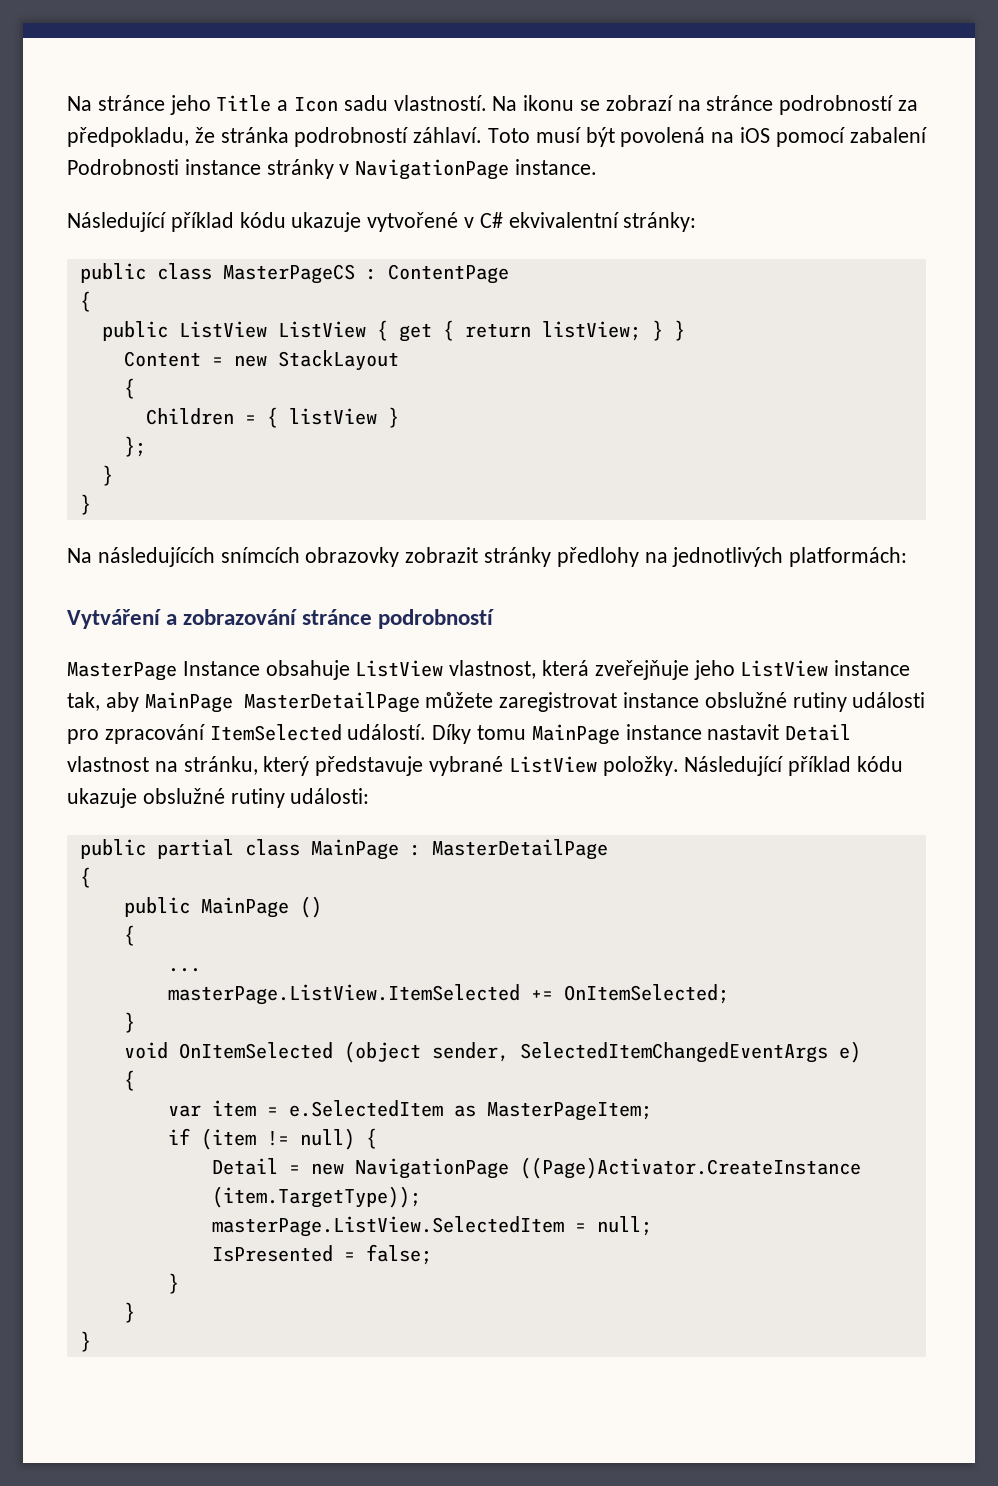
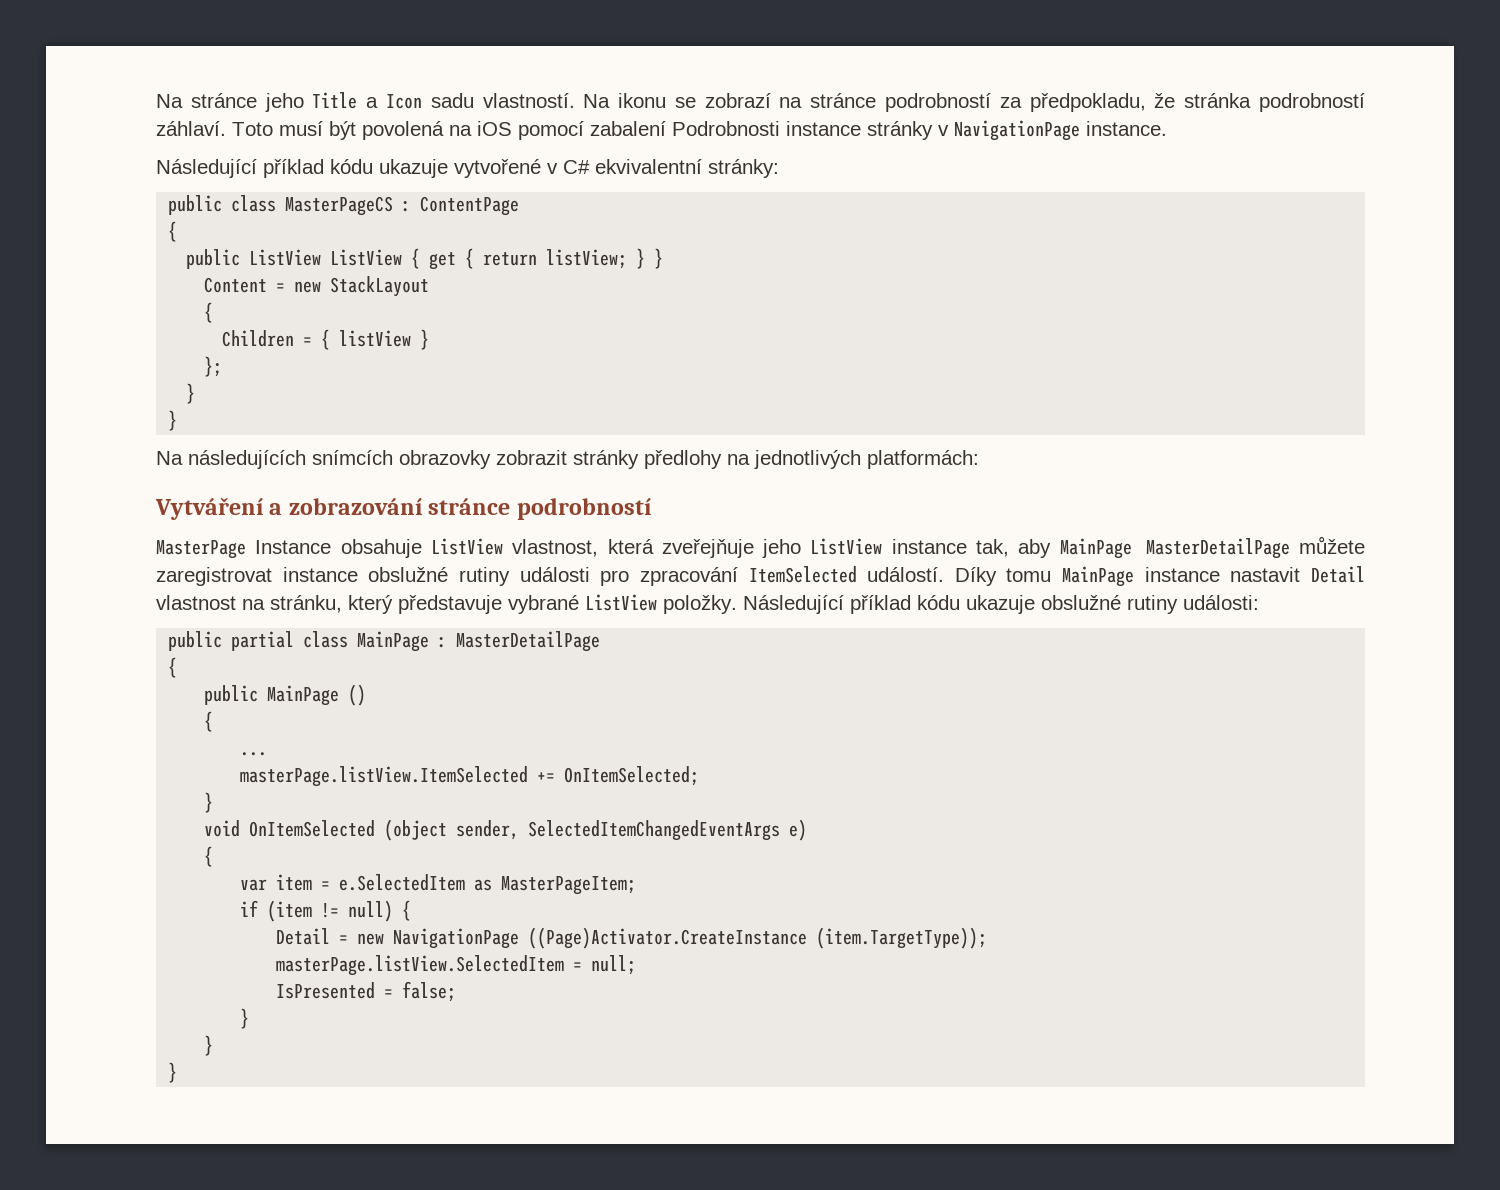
[167,984,520,1005] masterPage.ListView.ItemSelected -> [240,766,529,787] masterPage.listView.ItemSelected
[211,1216,564,1237] masterPage.ListView.SelectedItem -> [276,955,565,976] masterPage.listView.SelectedItem

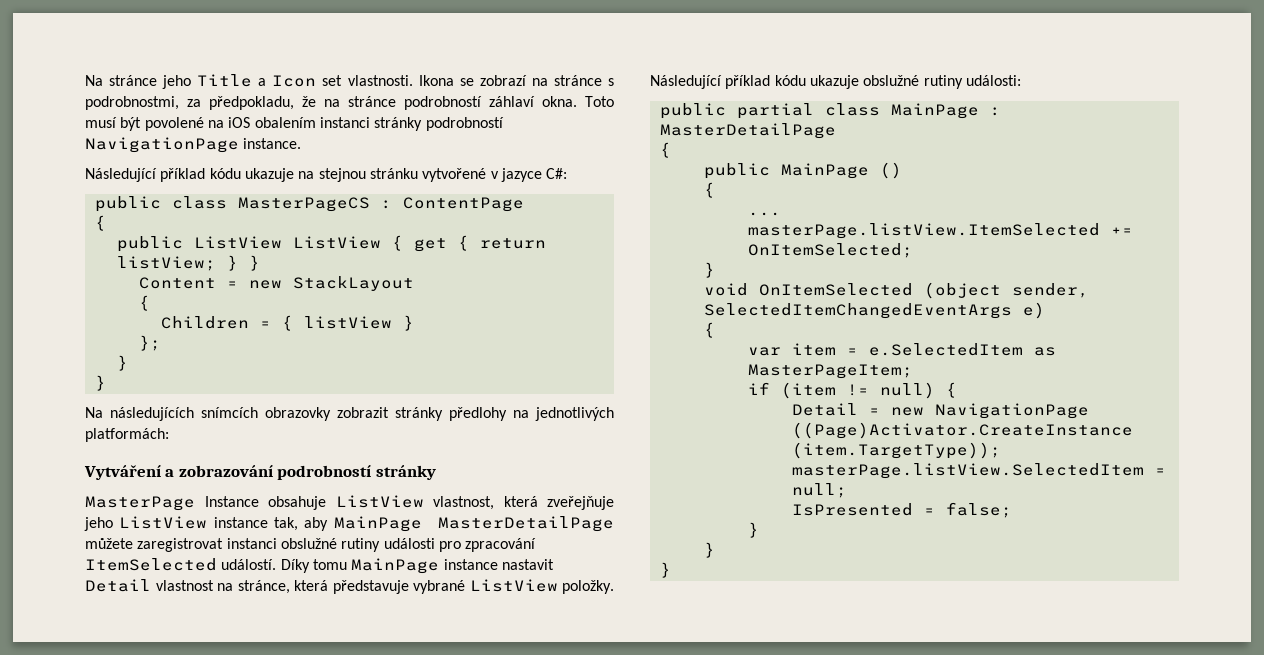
[430,93,667,108] sadu vlastností. Na ikonu -> [322,75,454,86] set vlastnosti. Ikona
[885,93,992,112] podrobností -> [608,78,615,86] [85,96,179,110] s podrobnostmi,
[1184,93,1365,112] [156,121,226,136] stránka podrobností záhlaví. -> [324,96,577,110] na stránce podrobností záhlaví okna.
[362,121,444,140] povolená -> [144,117,204,131] povolené
[518,121,949,140] pomocí zabalení Podrobnosti instance stránky v -> [254,117,504,131] obalením instanci stránky podrobností
[454,159,779,178] vytvořené v C# ekvivalentní stránky: -> [298,168,568,182] na stejnou stránku vytvořené v jazyce C#:
[428,498,652,520] stránce podrobností -> [277,465,436,480] podrobností stránky
[282,567,358,582] instance -> [226,538,277,549] instanci
[270,595,393,614] stránku, který -> [237,580,328,594] stránce, která

